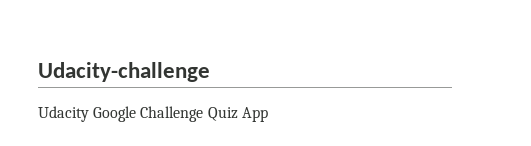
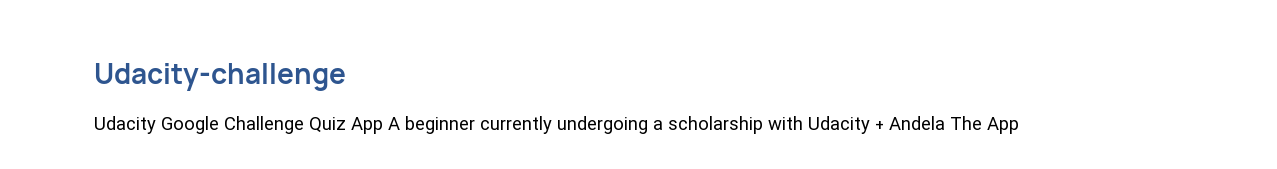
(268, 114) none -> [388,116,1019,134] A beginner currently undergoing a scholarship with Udacity + Andela The App

